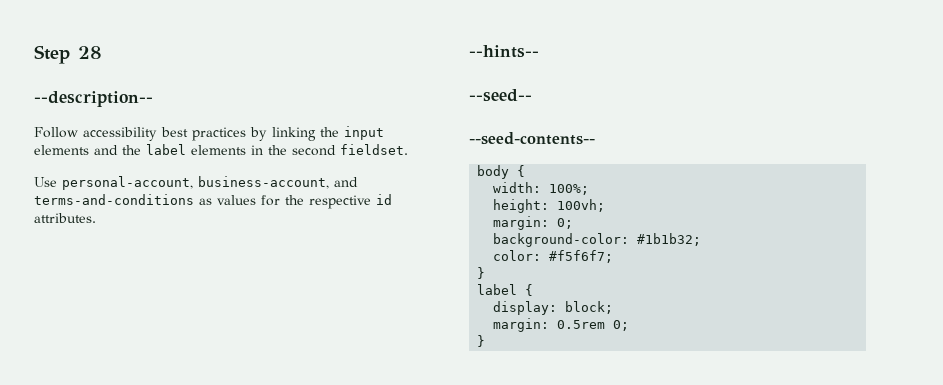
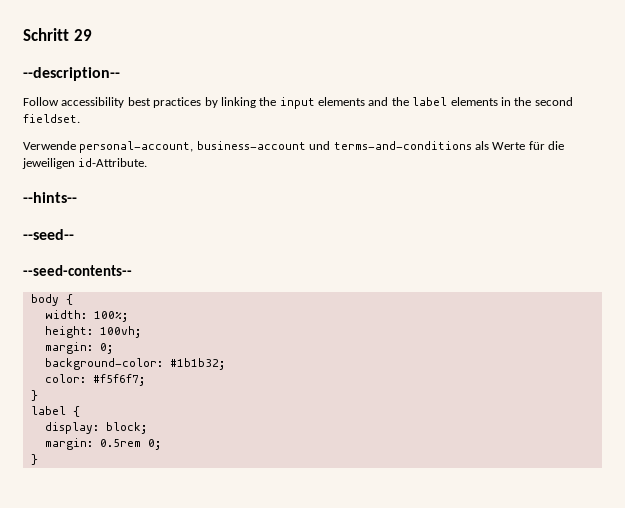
[34,45,102,64] Step 28 -> [23,28,92,41] Schritt 29
[34,176,358,190] [34,194,392,209] [34,213,96,223] Use personal-account, business-account, and terms-and-conditions as values for the respective id attributes. -> [23,141,564,153] [22,158,148,169] Verwende personal-account, business-account und terms-and-conditions als Werte für die jeweiligen id-Attribute.

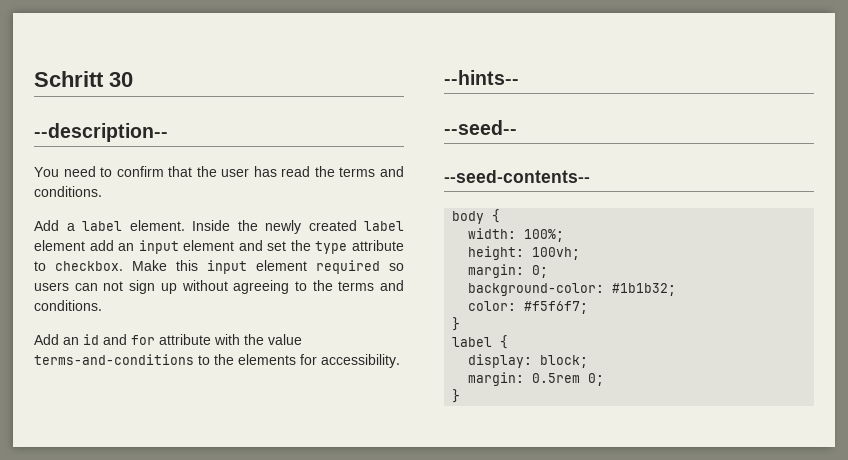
[73,29,92,41] 29 -> [109,72,133,87] 30
[23,97,573,109] [23,114,80,123] [23,141,564,153] [22,158,148,169] Follow accessibility best practices by linking the input elements and the label elements in the second fieldset. // Verwende personal-account, business-account und terms-and-conditions als Werte für die jeweiligen id-Attribute. -> [34,166,404,177] [34,186,102,197] [34,220,404,234] [34,240,404,254] [34,260,404,274] [34,280,404,294] [34,300,102,311] [34,334,302,345] [34,354,400,368] You need to confirm that the user has read the terms and conditions. // Add a label element. Inside the newly created label element add an input element and set the type attribute to checkbox. Make this input element required so users can not sign up without agreeing to the terms and conditions. // Add an id and for attribute with the value terms-and-conditions to the elements for accessibility.

